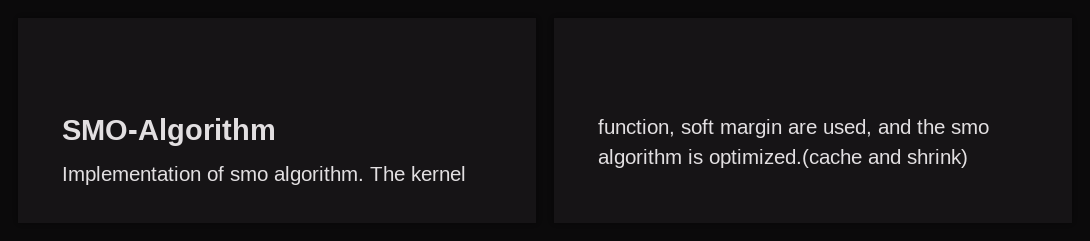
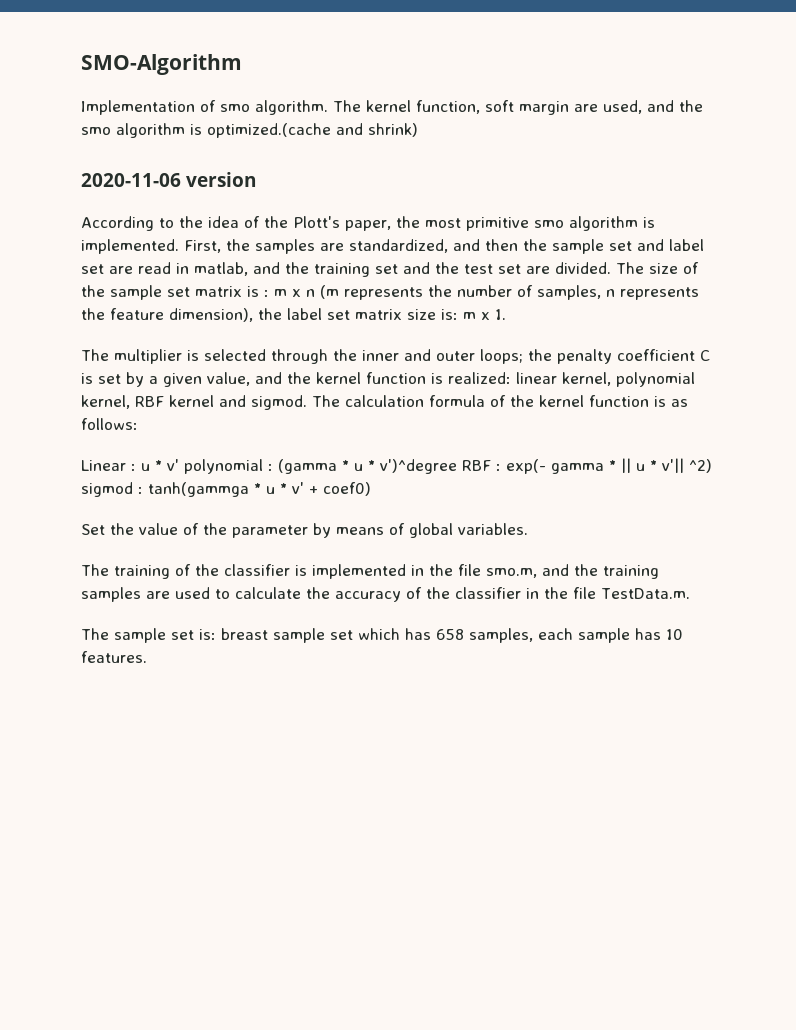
(968, 158) none -> [81,172,257,187] [81,216,655,231] [81,239,704,254] [81,262,699,277] [81,285,699,300] [81,308,506,322] [81,349,710,364] [81,372,695,387] [81,395,688,410] [81,418,138,430] [81,458,712,474] [81,482,371,497] [81,523,528,538] [81,564,659,579] [81,587,690,602] [81,628,683,643] [81,651,147,663] // 2020-11-06 version // According to the idea of the Plott's paper, the most primitive smo algorithm is implemented. First, the samples are standardized, and then the sample set and label set are read in matlab, and the training set and the test set are divided. The size of the sample set matrix is : m x n (m represents the number of samples, n represents the feature dimension), the label set matrix size is: m x 1. // The multiplier is selected through the inner and outer loops; the penalty coefficient C is set by a given value, and the kernel function is realized: linear kernel, polynomial kernel, RBF kernel and sigmod. The calculation formula of the kernel function is as follows: // Linear : u * v' polynomial : (gamma * u * v')^degree RBF : exp(- gamma * || u * v'|| ^2) sigmod : tanh(gammga * u * v' + coef0) // Set the value of the parameter by means of global variables. // The training of the classifier is implemented in the file smo.m, and the training samples are used to calculate the accuracy of the classifier in the file TestData.m. // The sample set is: breast sample set which has 658 samples, each sample has 10 features.

